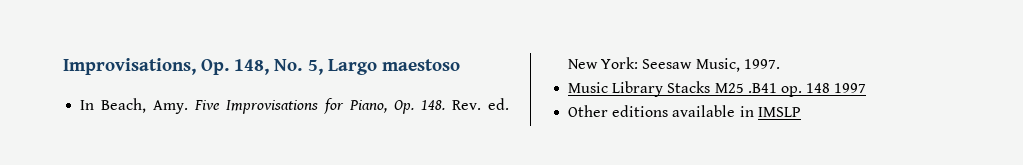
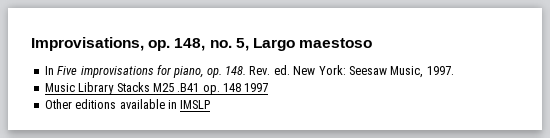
[201,59,303,75] Op. 148, No. -> [148,38,232,51] op. 148, no.
[101,98,415,114] Beach, Amy. Five Improvisations for Piano, Op. -> [57,65,222,78] Five improvisations for piano, op.

